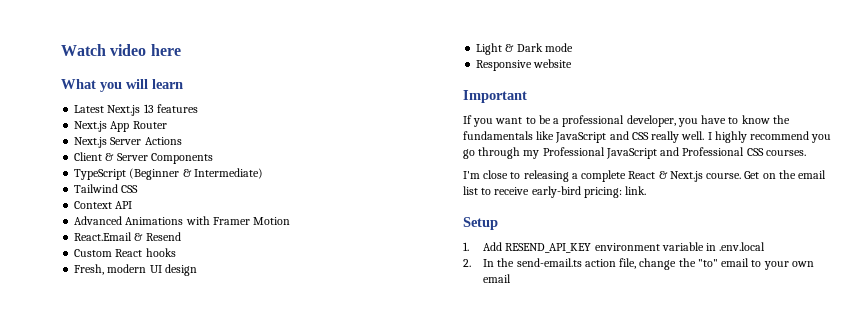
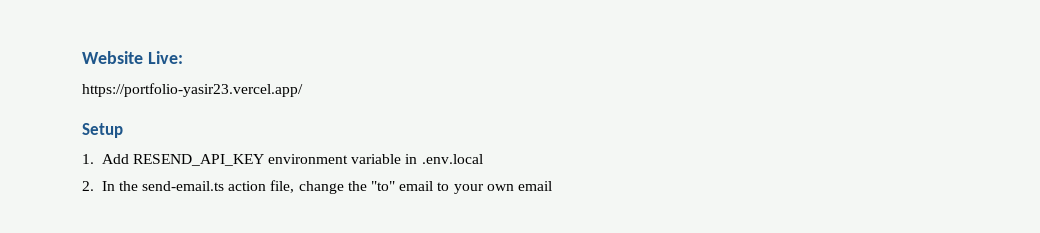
[61,44,181,56] [61,79,183,92] [74,104,198,116] [74,121,167,132] [74,137,182,148] [74,152,213,164] [74,168,263,180] [74,184,139,193] [74,201,133,209] [74,216,291,225] [74,232,181,241] [74,248,176,257] [74,264,197,276] [476,43,573,55] [476,59,573,71] [463,90,527,103] [463,115,790,127] [463,131,832,143] [463,147,806,159] [463,170,827,182] [463,186,647,198] Watch video here // What you will learn // Latest Next.js 13 features // Next.js App Router // Next.js Server Actions // Client & Server Components // TypeScript (Beginner & Intermediate) // Tailwind CSS // Context API // Advanced Animations with Framer Motion // React.Email & Resend // Custom React hooks // Fresh, modern UI design // Light & Dark mode // Responsive website // Important // If you want to be a professional developer, you have to know the fundamentals like JavaScript and CSS really well. I highly recommend you go through my Professional JavaScript and Professional CSS courses. // I'm close to releasing a complete React & Next.js course. Get on the email list to receive early-bird pricing: link. -> [82,51,183,64] [82,83,303,97] Website Live: // https://portfolio-yasir23.vercel.app/

